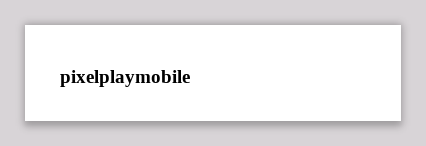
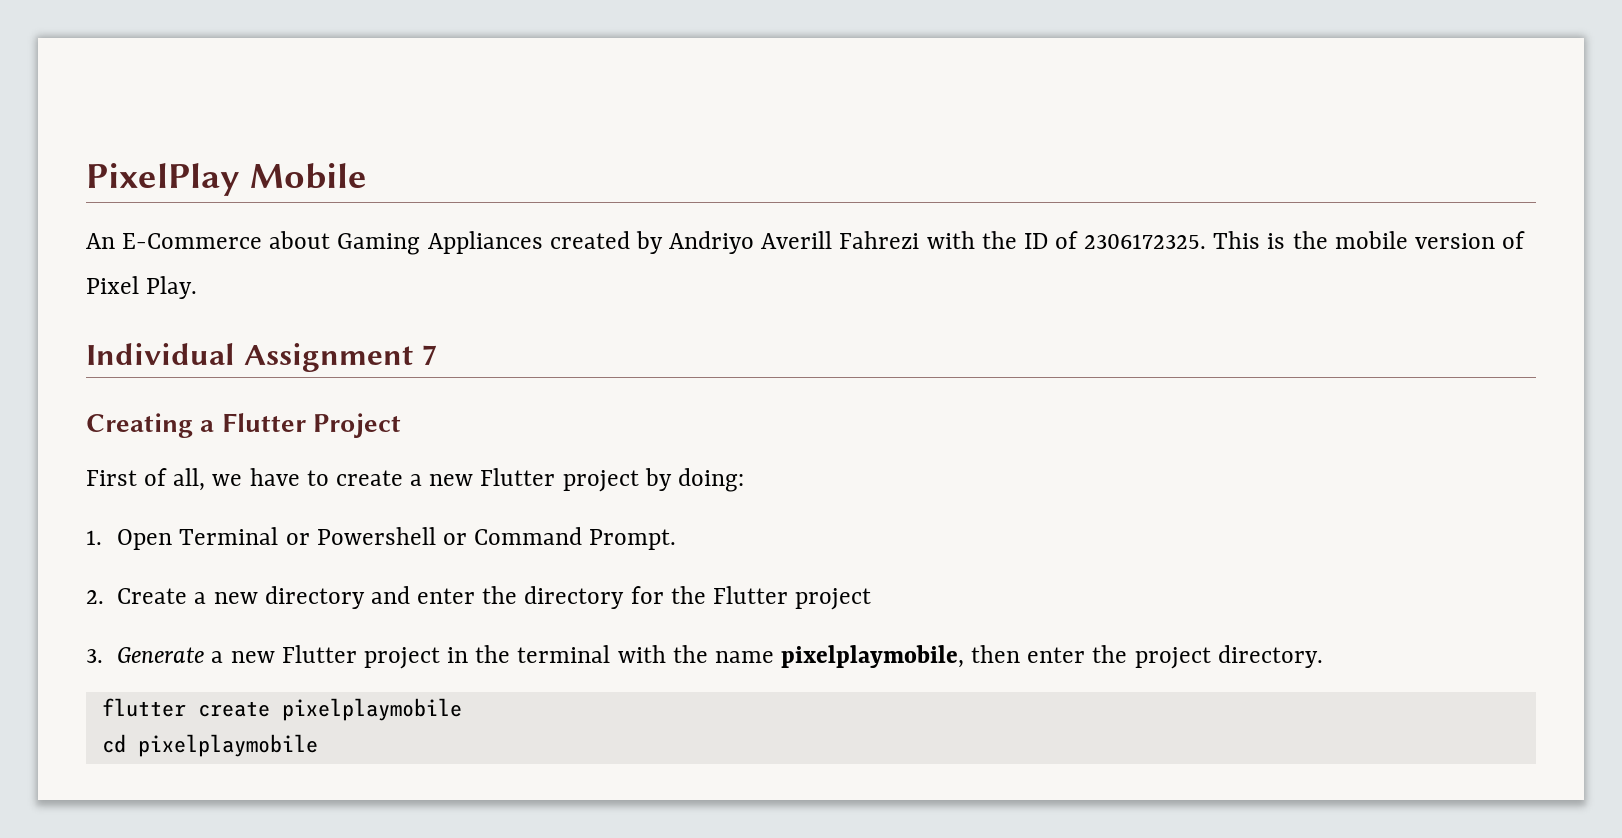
[60,70,190,87] pixelplaymobile -> [86,163,367,196] [86,231,1526,255] [86,276,198,299] [86,343,438,372] [86,413,401,438] [86,468,744,492] [86,527,677,550] [86,586,872,610] [86,645,1323,669] [101,698,462,721] [101,734,318,757] PixelPlay Mobile // An E-Commerce about Gaming Appliances created by Andriyo Averill Fahrezi with the ID of 2306172325. This is the mobile version of Pixel Play. // Individual Assignment 7 // Creating a Flutter Project // First of all, we have to create a new Flutter project by doing: // 1. Open Terminal or Powershell or Command Prompt. // 2. Create a new directory and enter the directory for the Flutter project // 3. Generate a new Flutter project in the terminal with the name pixelplaymobile, then enter the project directory. // flutter create pixelplaymobile // cd pixelplaymobile

